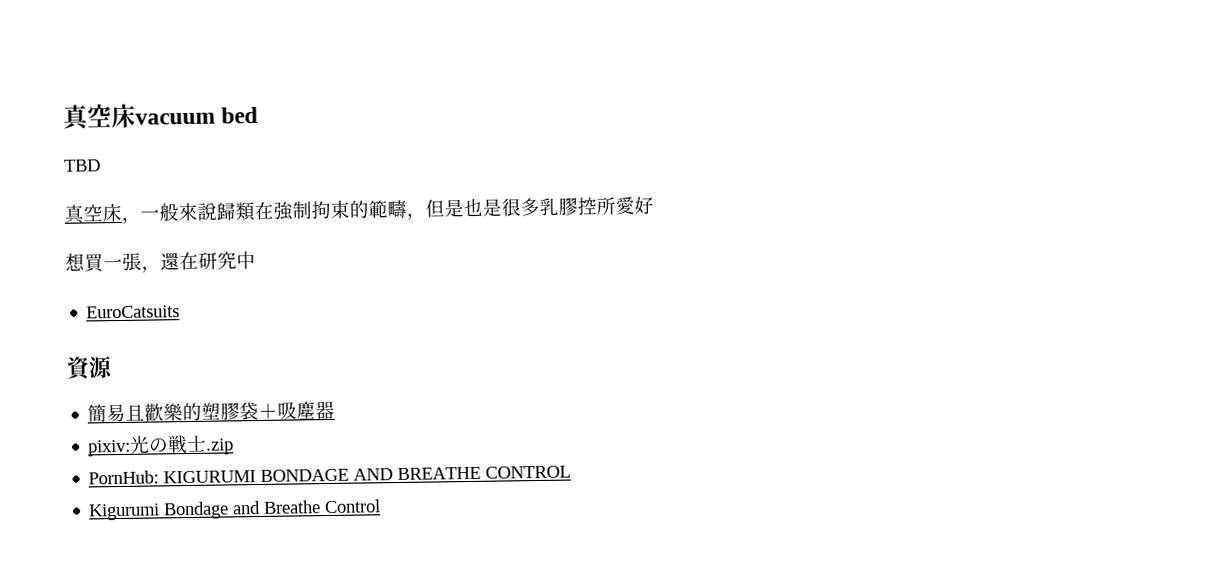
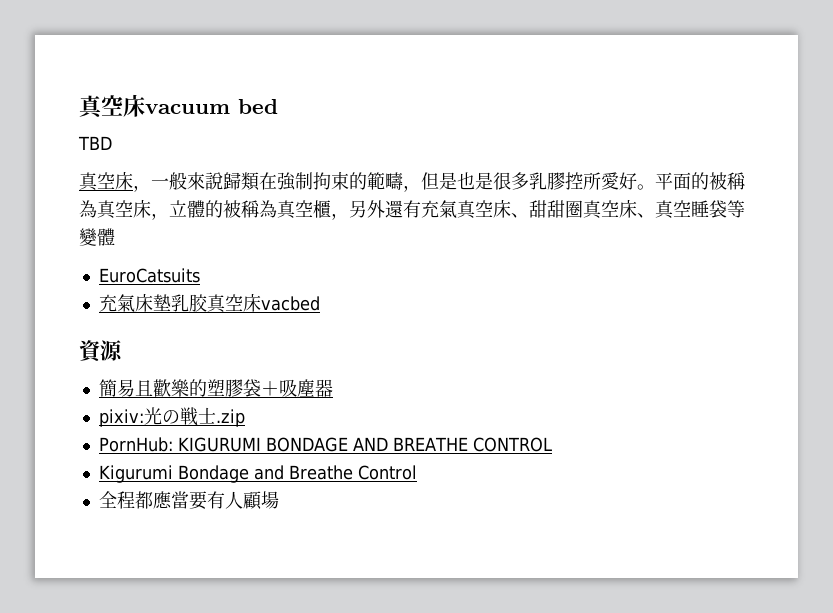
[65,251,256,273] [86,305,181,319] // 想買一張，還在研究中 // EuroCatsuits -> [637,172,746,190] [79,199,745,220] [79,228,115,246] [98,268,200,283] [98,293,320,313] 。平面的被稱為真空床，立體的被稱為真空櫃，另外還有充氣真空床、甜甜圈真空床、真空睡袋等變體 // EuroCatsuits // 充氣床墊乳胶真空床vacbed
(382, 506) none -> [98,491,279,510] // 全程都應當要有人顧場

